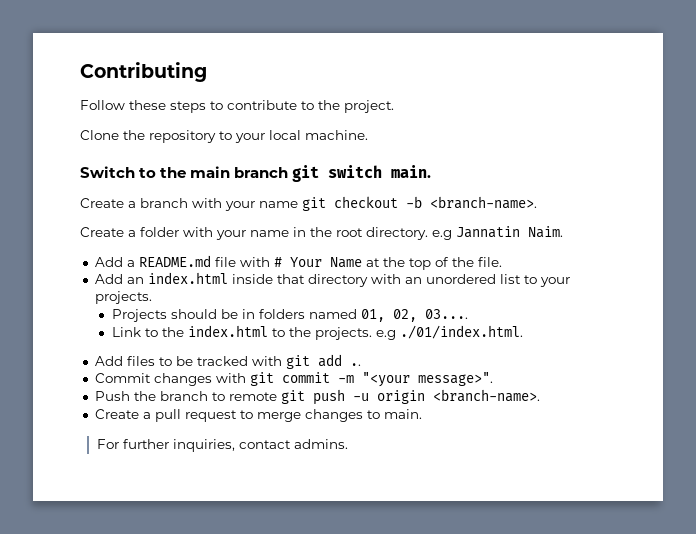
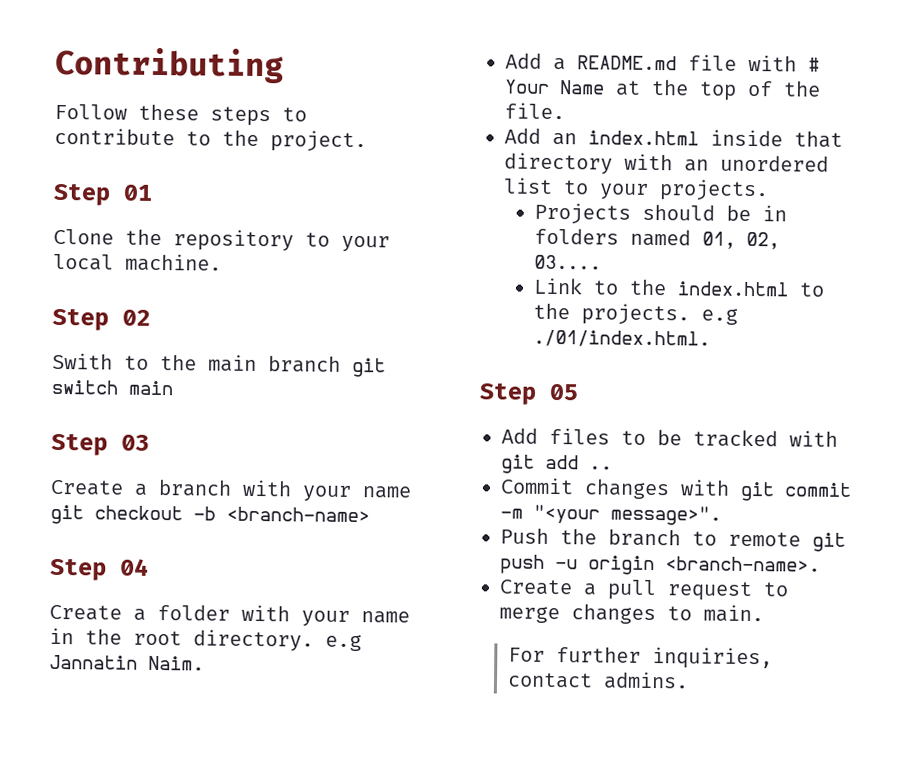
(394, 106) none -> [53,182,153,206] // Step 01
[80,166,135,178] Switch -> [52,307,151,331] [52,352,113,370] Step 02 // Swith
[391,165,432,178] main. -> [128,380,174,396] [51,432,150,456] main // Step 03
[430,196,537,209] <branch-name>. -> [226,506,370,523] [50,557,149,581] <branch-name> // Step 04
(523, 332) none -> [479,382,579,405] // Step 05

